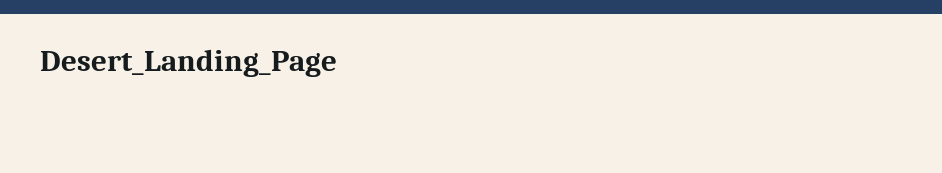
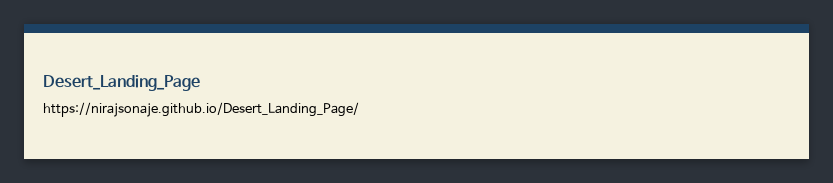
(337, 63) none -> [43,102,359,117] // https://nirajsonaje.github.io/Desert_Landing_Page/

